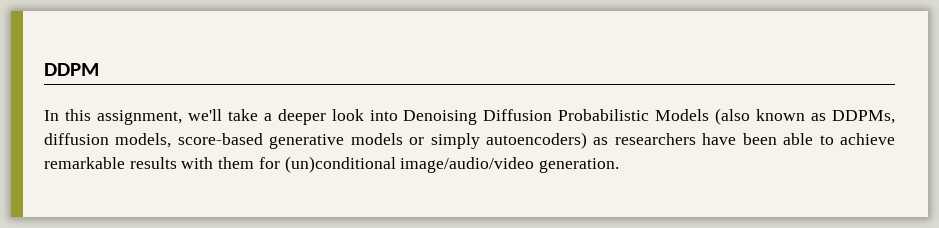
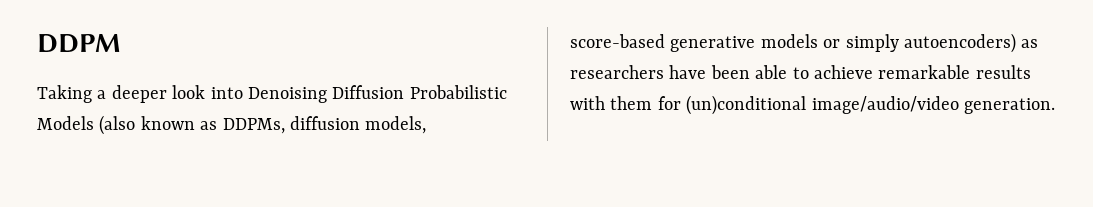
[44,109,258,125] In this assignment, we'll take -> [37,85,92,103] Taking

